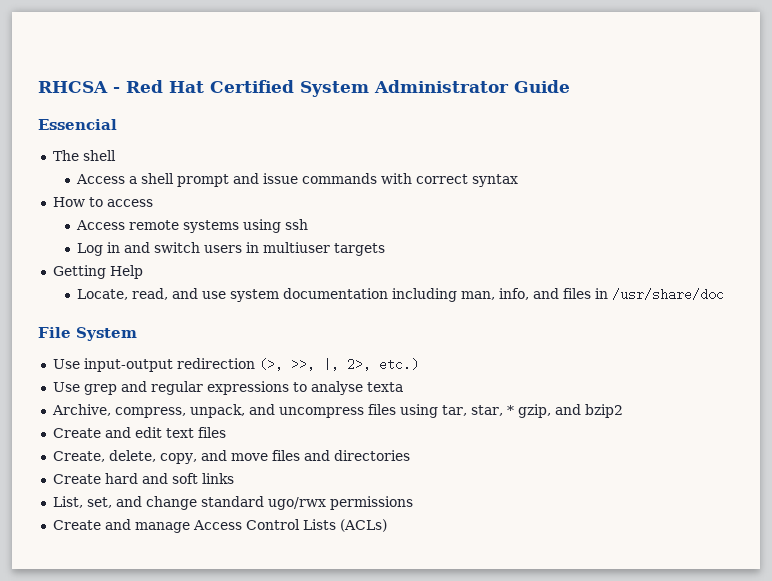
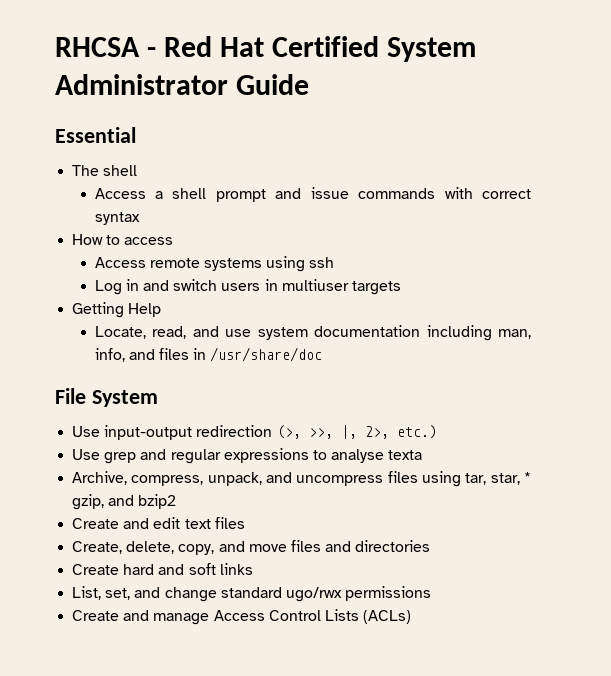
[38,119,117,130] Essencial -> [55,127,136,143] Essential

